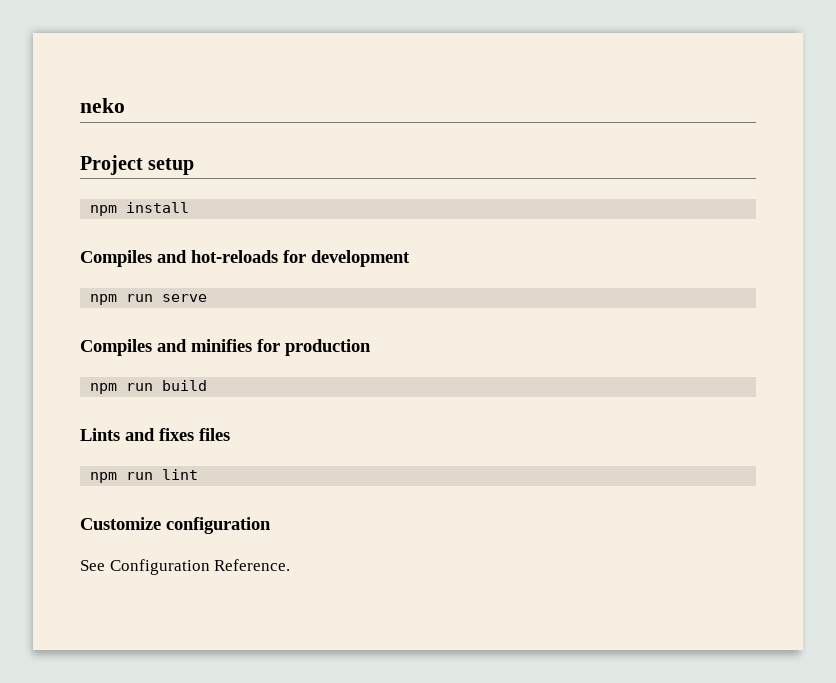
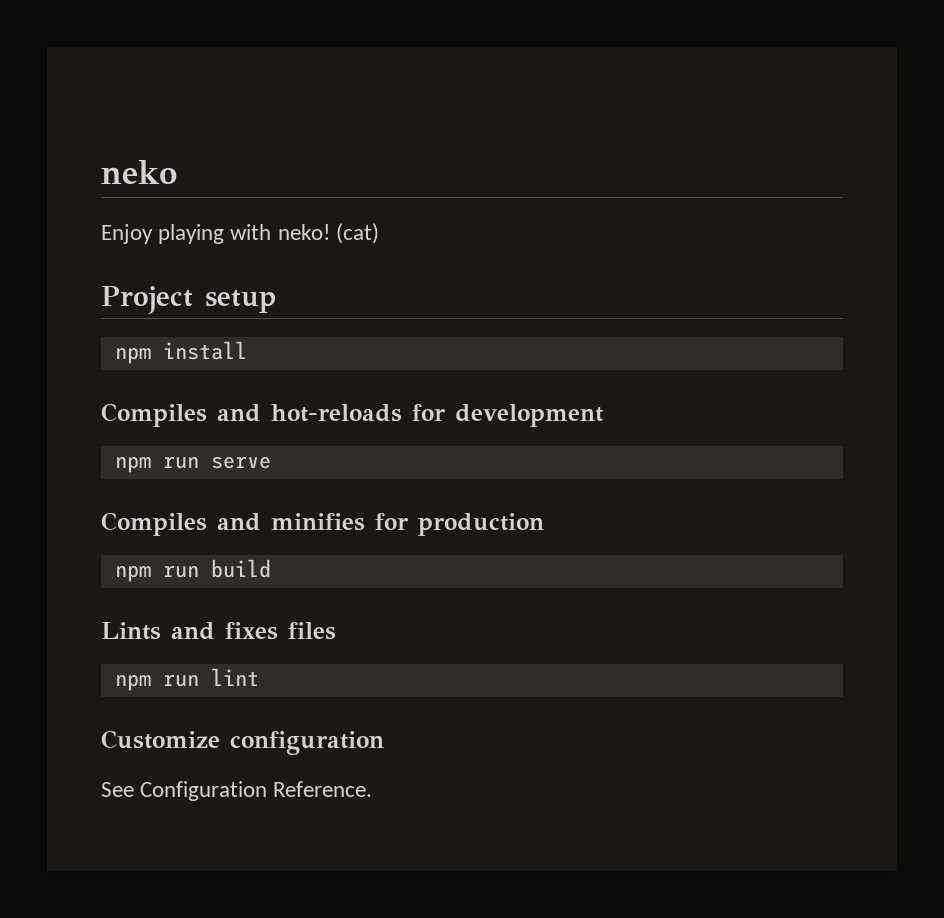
(125, 105) none -> [101,223,379,244] // Enjoy playing with neko! (cat)

